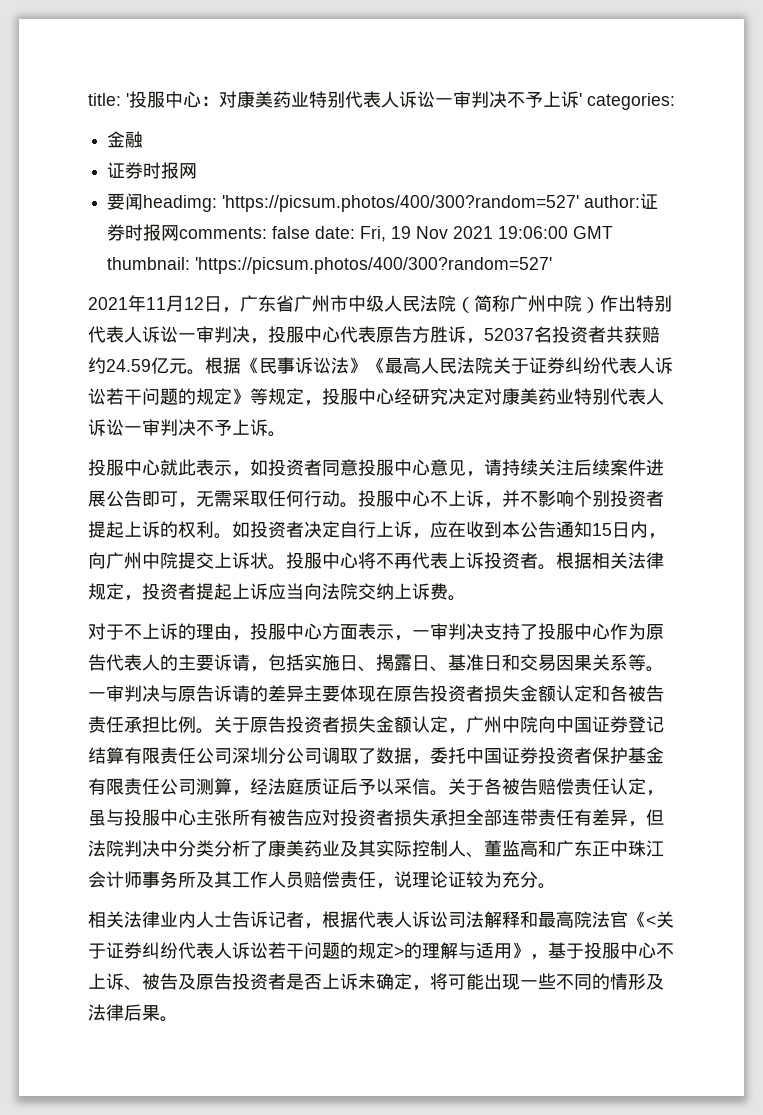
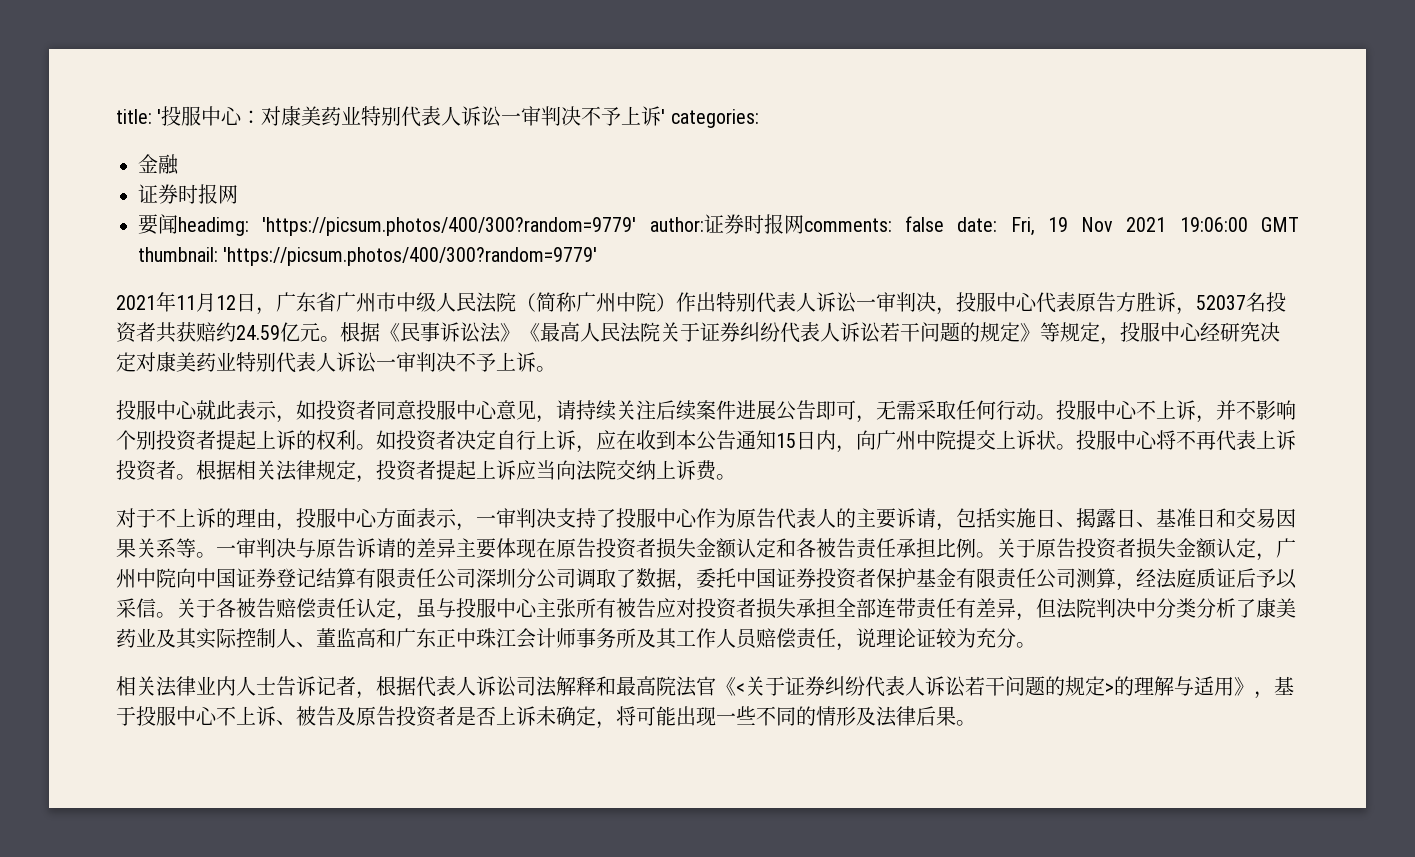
[222,195,580,212] 'https://picsum.photos/400/300?random=527' -> [262,217,637,236] 'https://picsum.photos/400/300?random=9779'
[195,257,553,274] 'https://picsum.photos/400/300?random=527' -> [223,247,598,266] 'https://picsum.photos/400/300?random=9779'

